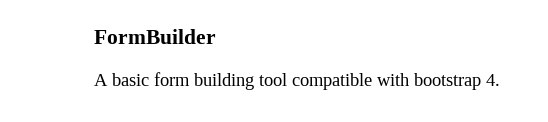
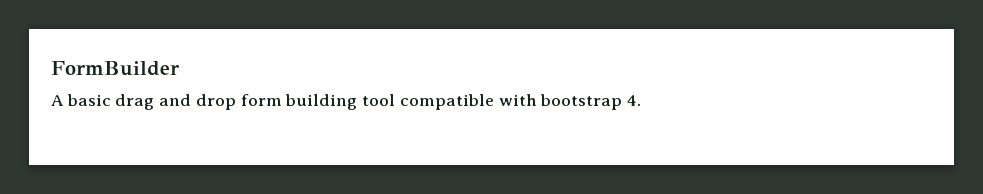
(149, 79) none -> [115,94,236,110] drag and drop

